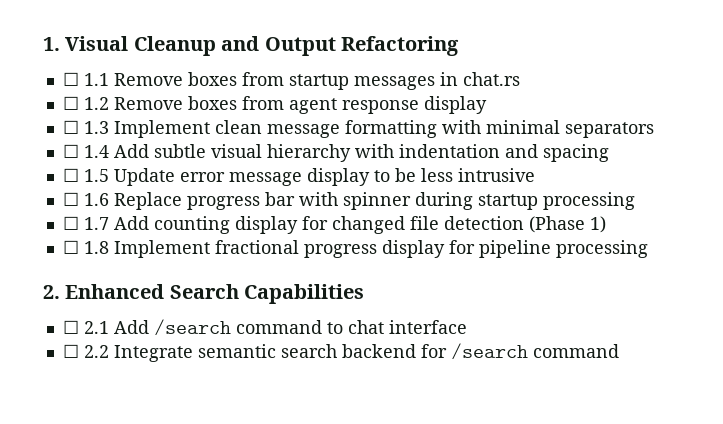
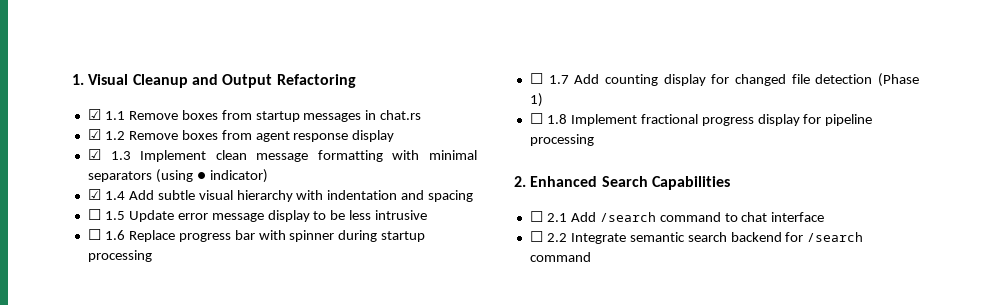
[62,72,79,86] ☐ -> [87,109,101,120] ☑
[62,96,79,110] ☐ -> [87,129,101,140] ☑
[62,120,79,134] ☐ -> [87,149,101,160] ☑
[62,144,79,158] // ☐ -> [155,169,268,183] [87,189,101,200] (using ● indicator) // ☑

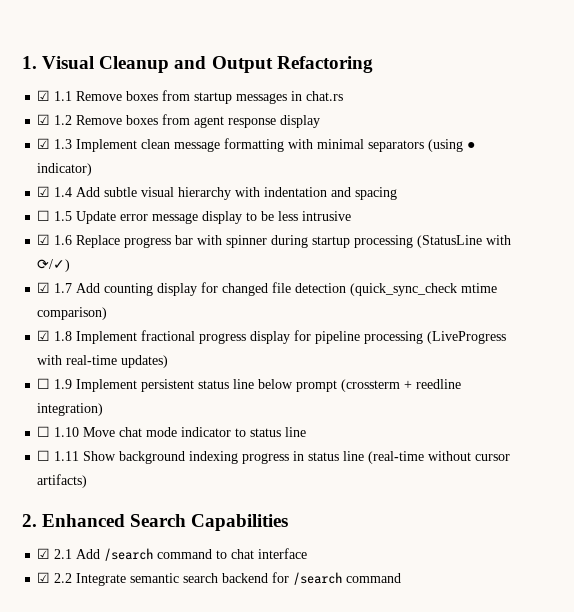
[87,229,101,240] ☐ -> [37,234,51,245] ☑
[529,73,543,84] // ☐ -> [417,235,512,248] [37,259,71,272] [37,282,51,293] (StatusLine with ⟳/✓) // ☑
[878,73,919,87] [529,93,543,107] [529,113,543,124] (Phase 1) // ☐ -> [350,283,498,296] [37,307,108,320] [37,330,51,341] (quick_sync_check mtime comparison) // ☑
(594, 140) none -> [427,331,507,344] [37,355,169,368] [37,378,462,392] [37,403,104,416] [37,426,307,437] [37,450,511,464] [37,474,88,488] (LiveProgress with real-time updates) // ☐ 1.9 Implement persistent status line below prompt (crossterm + reedline integration) // ☐ 1.10 Move chat mode indicator to status line // ☐ 1.11 Show background indexing progress in status line (real-time without cursor artifacts)
[529,211,543,222] ☐ -> [37,548,51,559] ☑
[529,231,543,242] ☐ -> [37,572,51,583] ☑

